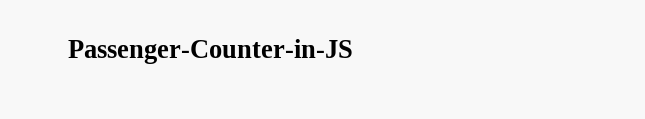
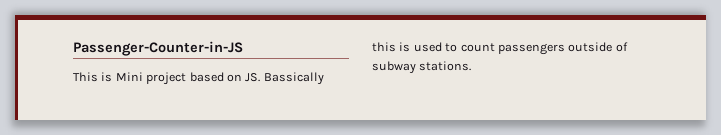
(353, 51) none -> [73,72,324,85] [372,42,628,55] [372,61,472,74] // This is Mini project based on JS. Bassically this is used to count passengers outside of subway stations.

